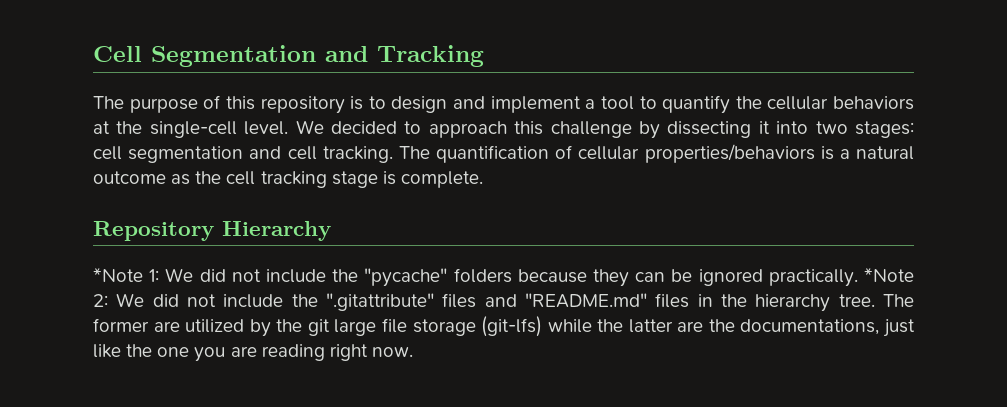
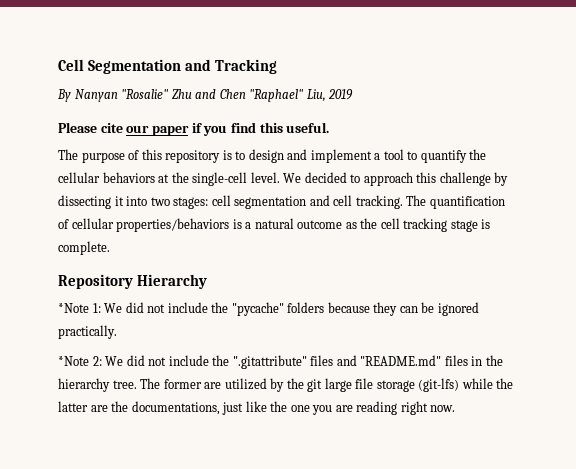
(484, 56) none -> [57,89,354,102] [58,122,330,136] // By Nanyan "Rosalie" Zhu and Chen "Raphael" Liu, 2019 // Please cite our paper if you find this useful.
(858, 278) none -> (117, 332) //

